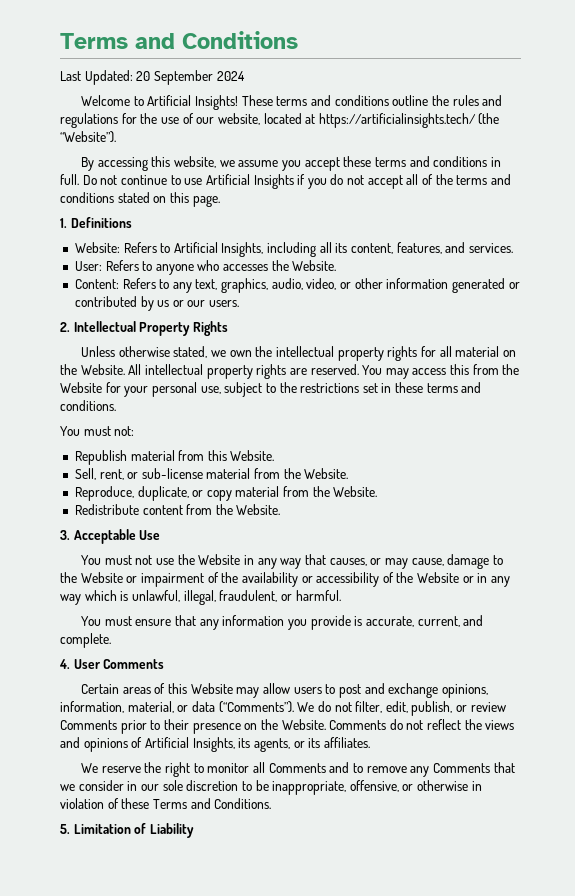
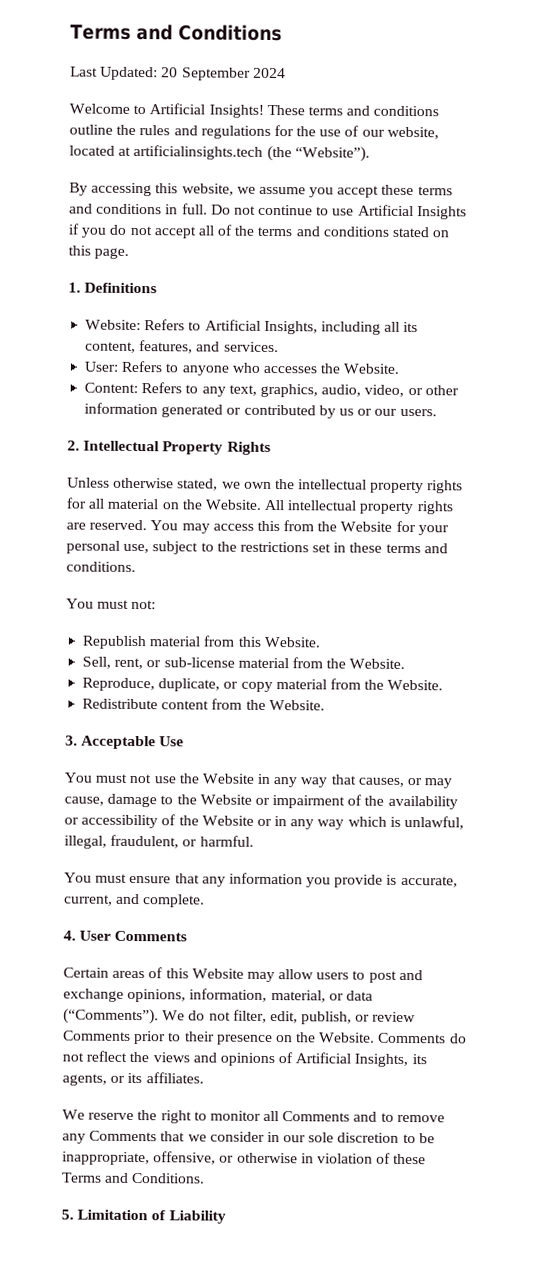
[318,113,476,128] https://artificialinsights.tech/ -> [133,144,264,160] artificialinsights.tech

